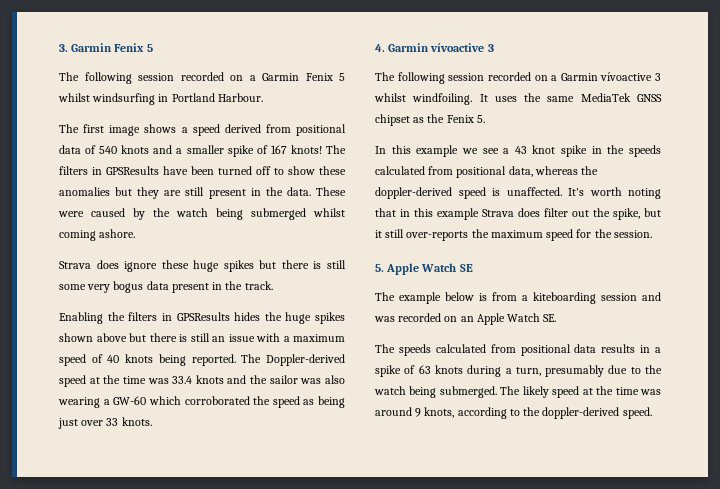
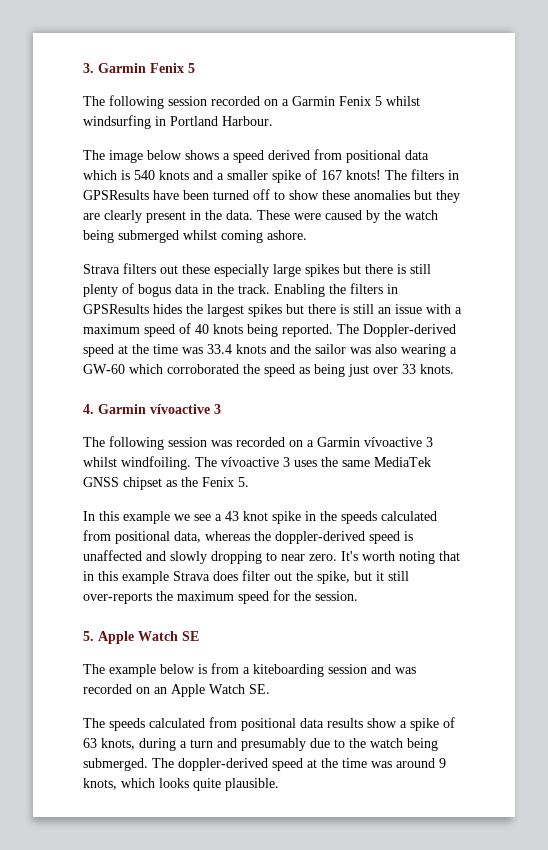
[83,124,141,136] first image -> [109,150,182,163] image below
[85,145,97,154] of -> [83,170,130,180] which is
[185,187,205,196] still -> [104,210,142,223] clearly
[96,260,346,272] [59,284,111,293] does ignore these huge spikes but there is still some very -> [123,263,431,277] [83,283,134,297] filters out these especially large spikes but there is still plenty of
[171,283,209,293] present -> (199, 289) none
(273, 285) // -> (270, 289) none
[285,312,345,324] [59,333,127,342] huge spikes shown above -> [207,304,282,317] largest spikes
(485, 77) none -> [211,440,232,447] was
[479,94,488,102] It -> [195,457,290,467] The vívoactive 3
[506,187,562,196] unaffected. -> [83,550,337,564] unaffected and slowly dropping to near zero.
[640,345,651,353] in -> [367,718,397,728] show
[434,365,463,374] knots -> [101,738,135,750] knots,
[515,367,541,376] turn, -> [190,738,237,748] turn and
[522,386,549,398] likely -> [178,758,268,771] doppler-derived
[457,407,652,419] according to the doppler-derived speed. -> [121,778,279,791] which looks quite plausible.

